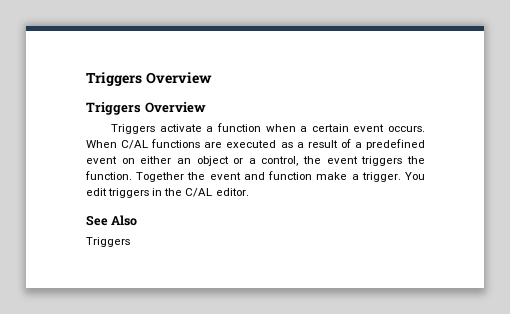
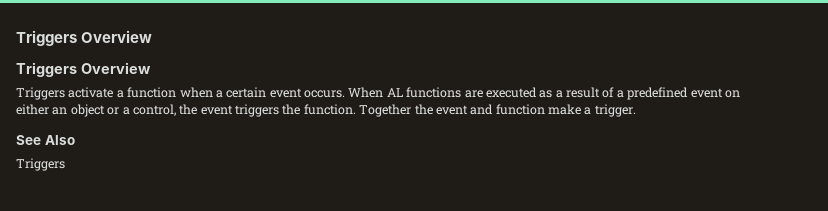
[121,140,149,149] C/AL -> [386,88,403,97] AL
[405,172,425,180] [86,188,249,198] You edit triggers in the C/AL editor. -> (636, 110) none

